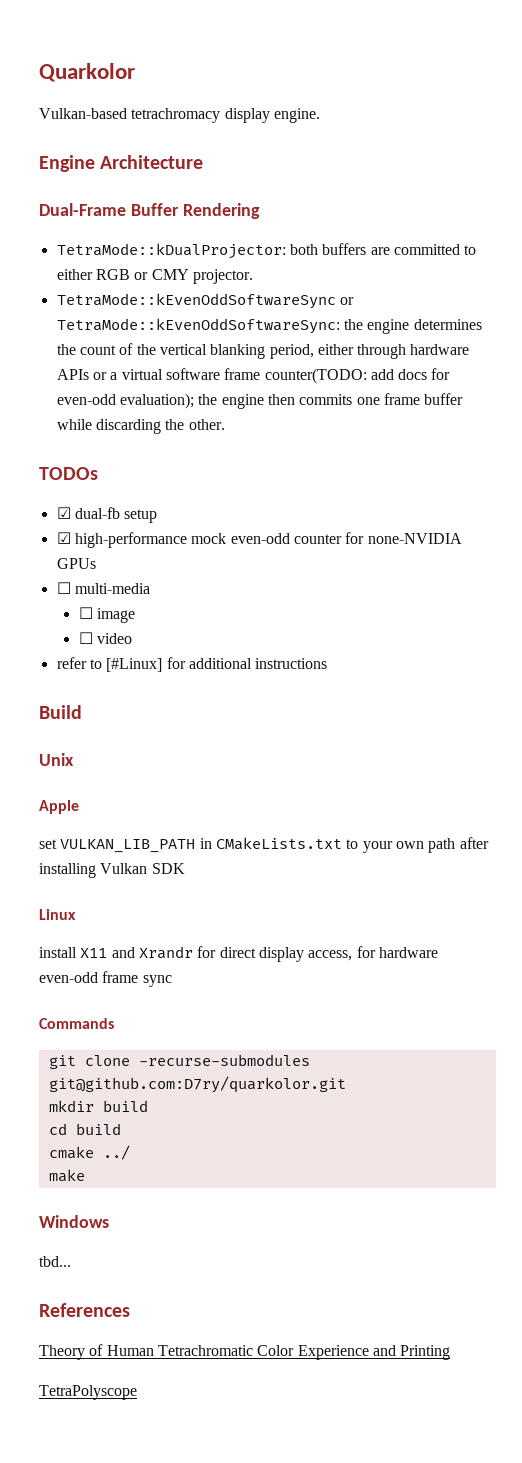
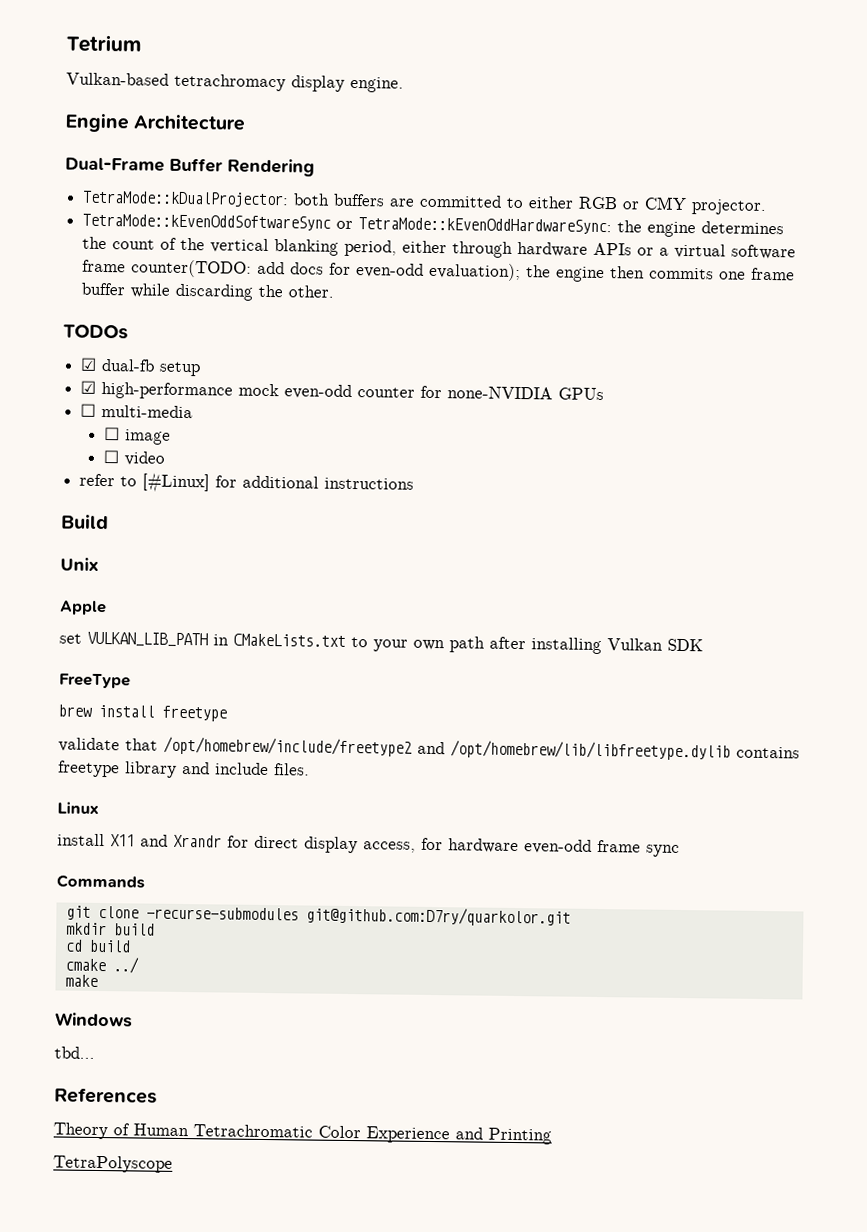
[39,63,135,82] Quarkolor -> [66,34,142,53] Tetrium
[56,318,340,334] TetraMode::kEvenOddSoftwareSync: -> [358,217,613,235] TetraMode::kEvenOddHardwareSync:
(185, 868) none -> [59,673,131,689] [58,704,227,722] [58,736,800,761] [58,760,310,778] // FreeType // brew install freetype // validate that /opt/homebrew/include/freetype2 and /opt/homebrew/lib/libfreetype.dylib contains freetype library and include files.

